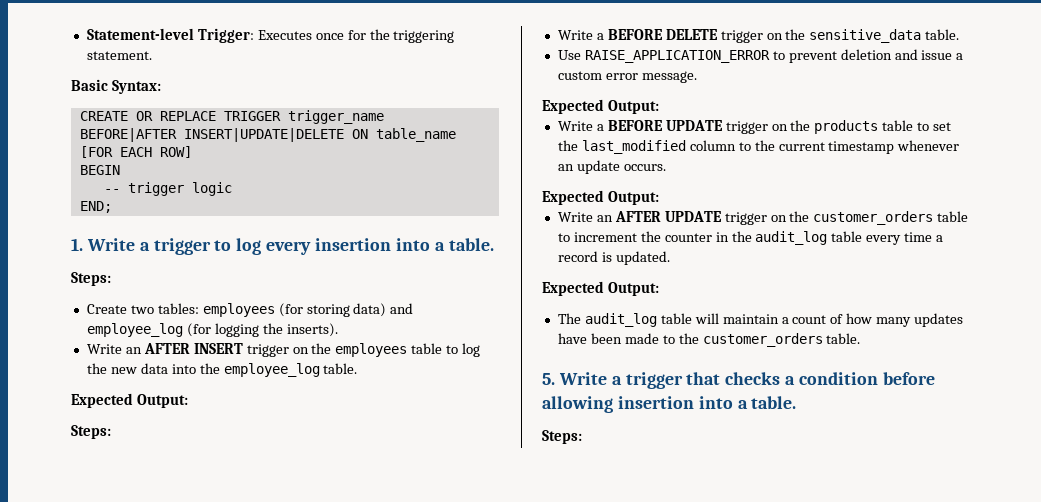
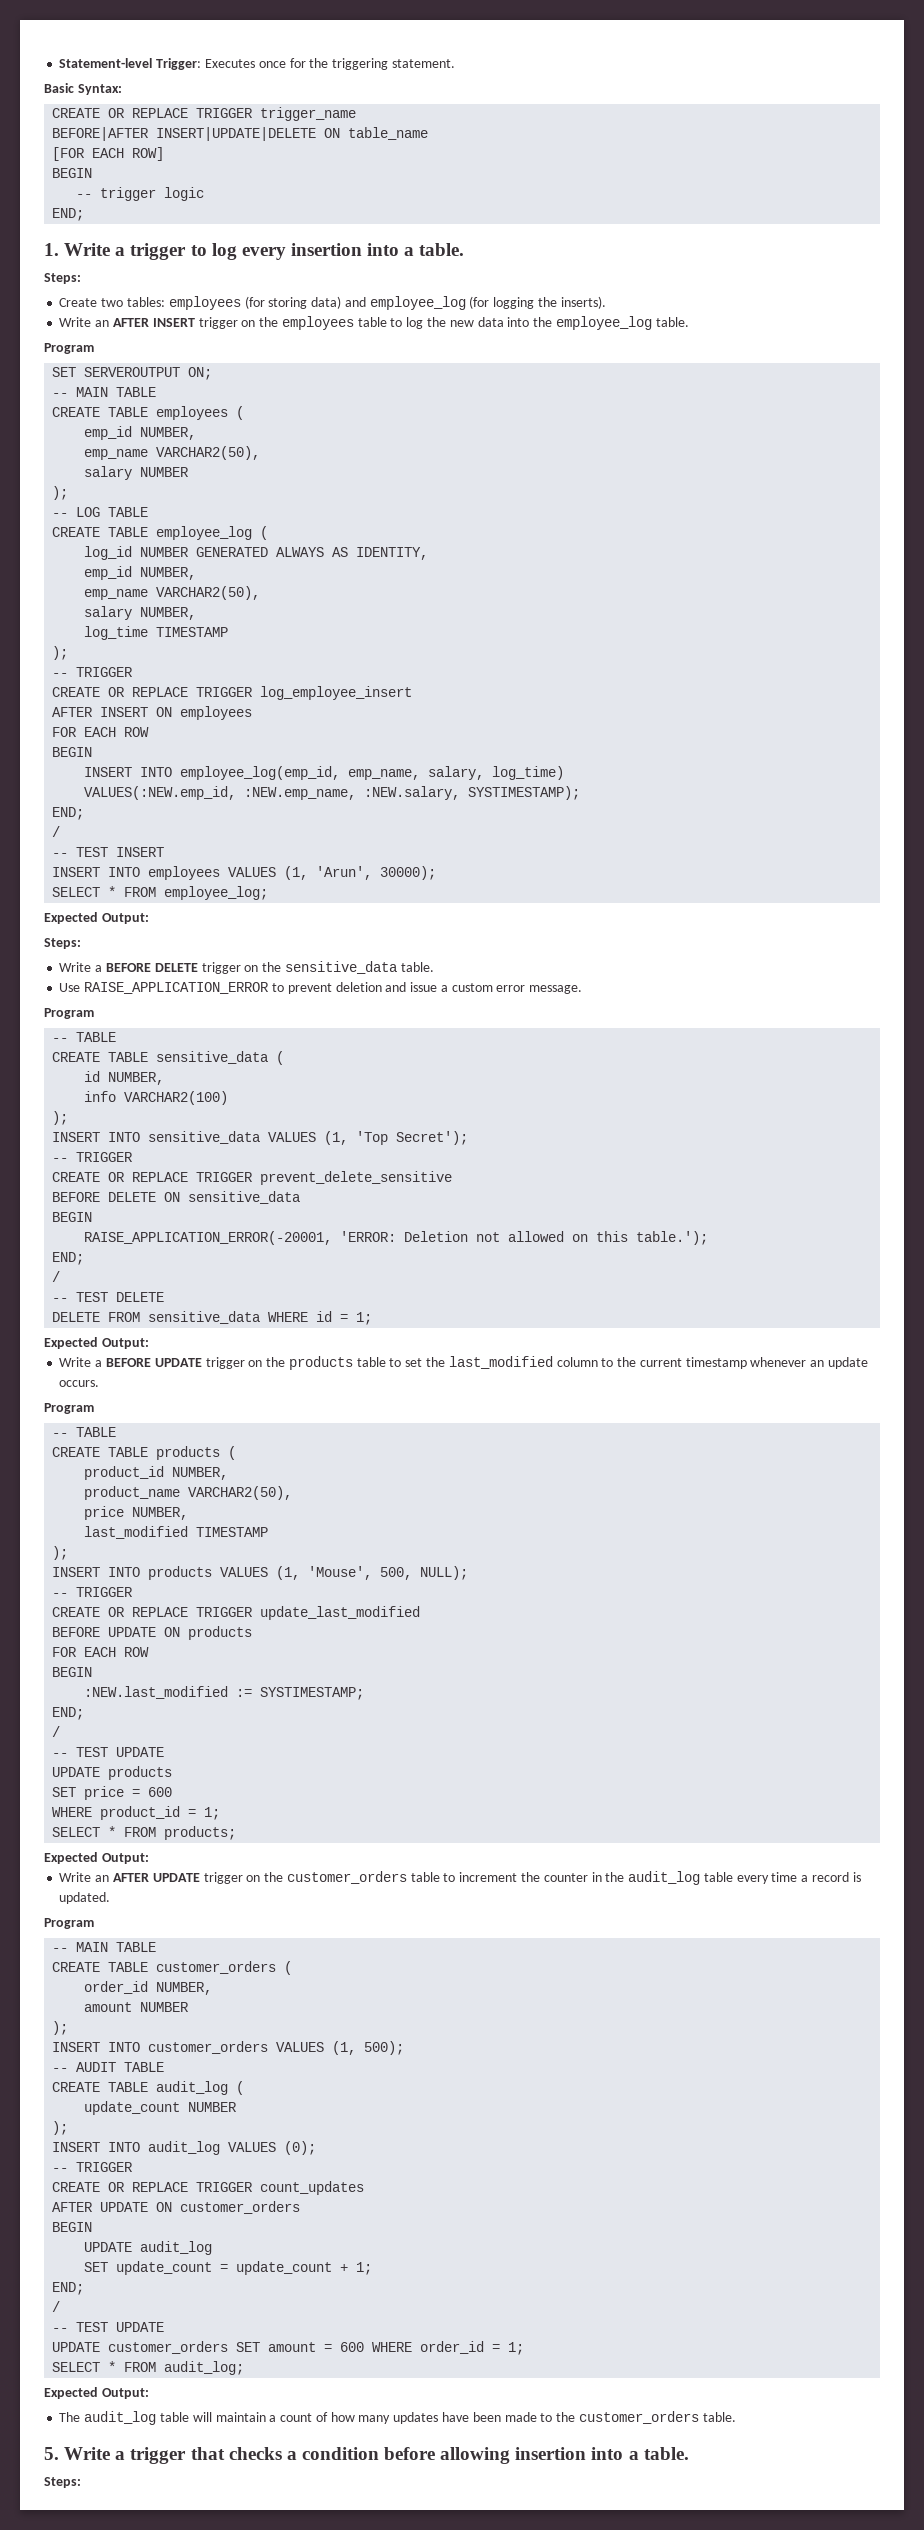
(358, 368) none -> [44,343,94,354] [52,367,213,380] [52,387,157,397] [52,406,245,420] [84,426,197,440] [84,446,261,460] [84,466,190,480] [52,486,69,500] [52,507,149,517] [52,526,269,540] [84,546,429,560] [84,566,197,580] [84,586,261,600] [84,606,197,620] [84,626,229,640] [52,646,69,660] [52,667,134,677] [52,686,413,700] [52,706,253,720] [52,727,150,737] [52,747,93,757] [84,766,565,780] [84,786,581,800] [52,807,85,820] [52,826,61,837] [52,847,165,857] [52,866,437,880] [52,886,269,900] // Program // SET SERVEROUTPUT ON; // -- MAIN TABLE // CREATE TABLE employees ( // emp_id NUMBER, // emp_name VARCHAR2(50), // salary NUMBER // ); // -- LOG TABLE // CREATE TABLE employee_log ( // log_id NUMBER GENERATED ALWAYS AS IDENTITY, // emp_id NUMBER, // emp_name VARCHAR2(50), // salary NUMBER, // log_time TIMESTAMP // ); // -- TRIGGER // CREATE OR REPLACE TRIGGER log_employee_insert // AFTER INSERT ON employees // FOR EACH ROW // BEGIN // INSERT INTO employee_log(emp_id, emp_name, salary, log_time) // VALUES(:NEW.emp_id, :NEW.emp_name, :NEW.salary, SYSTIMESTAMP); // END; // / // -- TEST INSERT // INSERT INTO employees VALUES (1, 'Arun', 30000); // SELECT * FROM employee_log;
(697, 77) none -> [44,1008,94,1019] [52,1032,117,1042] [52,1051,285,1065] [84,1071,165,1085] [84,1091,229,1105] [52,1111,69,1125] [52,1131,469,1145] [52,1152,134,1162] [52,1171,453,1185] [52,1191,301,1204] [52,1212,93,1222] [84,1231,709,1245] [52,1252,85,1265] [52,1271,61,1282] [52,1292,165,1302] [52,1311,373,1325] // Program // -- TABLE // CREATE TABLE sensitive_data ( // id NUMBER, // info VARCHAR2(100) // ); // INSERT INTO sensitive_data VALUES (1, 'Top Secret'); // -- TRIGGER // CREATE OR REPLACE TRIGGER prevent_delete_sensitive // BEFORE DELETE ON sensitive_data // BEGIN // RAISE_APPLICATION_ERROR(-20001, 'ERROR: Deletion not allowed on this table.'); // END; // / // -- TEST DELETE // DELETE FROM sensitive_data WHERE id = 1;
(666, 167) none -> [44,1403,94,1414] [52,1427,117,1437] [52,1446,237,1460] [84,1466,229,1480] [84,1486,293,1500] [84,1506,189,1520] [84,1526,269,1539] [52,1546,69,1560] [52,1566,469,1580] [52,1587,134,1597] [52,1606,421,1620] [52,1626,253,1640] [52,1647,150,1657] [52,1667,93,1677] [84,1686,365,1700] [52,1707,85,1720] [52,1726,61,1737] [52,1747,165,1757] [52,1766,173,1780] [52,1786,173,1800] [52,1806,221,1820] [52,1826,237,1840] // Program // -- TABLE // CREATE TABLE products ( // product_id NUMBER, // product_name VARCHAR2(50), // price NUMBER, // last_modified TIMESTAMP // ); // INSERT INTO products VALUES (1, 'Mouse', 500, NULL); // -- TRIGGER // CREATE OR REPLACE TRIGGER update_last_modified // BEFORE UPDATE ON products // FOR EACH ROW // BEGIN // :NEW.last_modified := SYSTIMESTAMP; // END; // / // -- TEST UPDATE // UPDATE products // SET price = 600 // WHERE product_id = 1; // SELECT * FROM products;
(670, 258) none -> [44,1918,94,1929] [52,1942,157,1952] [52,1961,293,1975] [84,1981,213,1995] [84,2002,190,2012] [52,2021,69,2035] [52,2041,405,2055] [52,2062,165,2072] [52,2081,245,2095] [84,2101,238,2115] [52,2121,69,2135] [52,2141,317,2155] [52,2162,134,2172] [52,2181,365,2195] [52,2201,301,2214] [52,2222,93,2232] [84,2241,213,2255] [84,2261,373,2275] [52,2282,85,2295] [52,2301,61,2312] [52,2322,165,2332] [52,2341,525,2355] [52,2361,245,2375] // Program // -- MAIN TABLE // CREATE TABLE customer_orders ( // order_id NUMBER, // amount NUMBER // ); // INSERT INTO customer_orders VALUES (1, 500); // -- AUDIT TABLE // CREATE TABLE audit_log ( // update_count NUMBER // ); // INSERT INTO audit_log VALUES (0); // -- TRIGGER // CREATE OR REPLACE TRIGGER count_updates // AFTER UPDATE ON customer_orders // BEGIN // UPDATE audit_log // SET update_count = update_count + 1; // END; // / // -- TEST UPDATE // UPDATE customer_orders SET amount = 600 WHERE order_id = 1; // SELECT * FROM audit_log;

